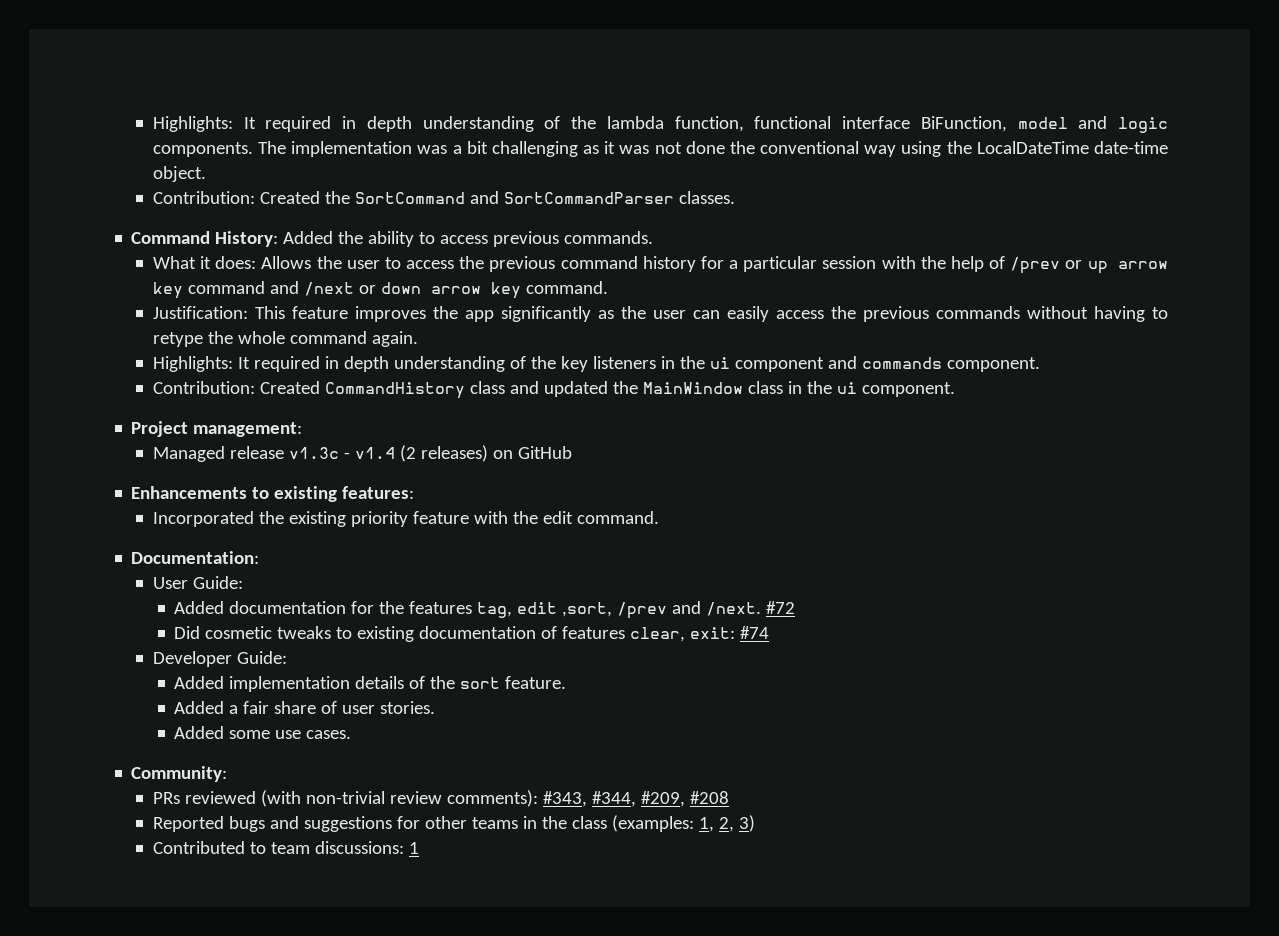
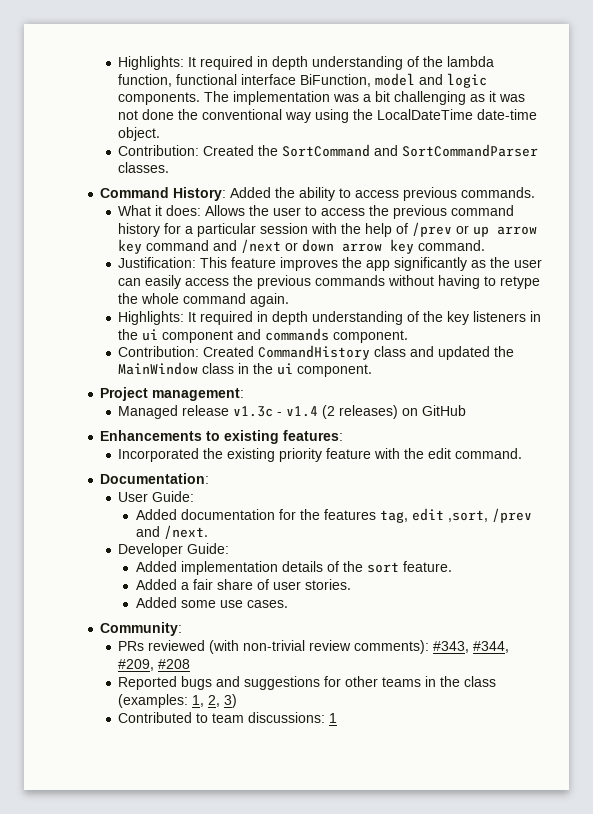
[766,601,796,614] [174,626,770,642] #72 // Did cosmetic tweaks to existing documentation of features clear, exit: #74 -> (209, 532) none

